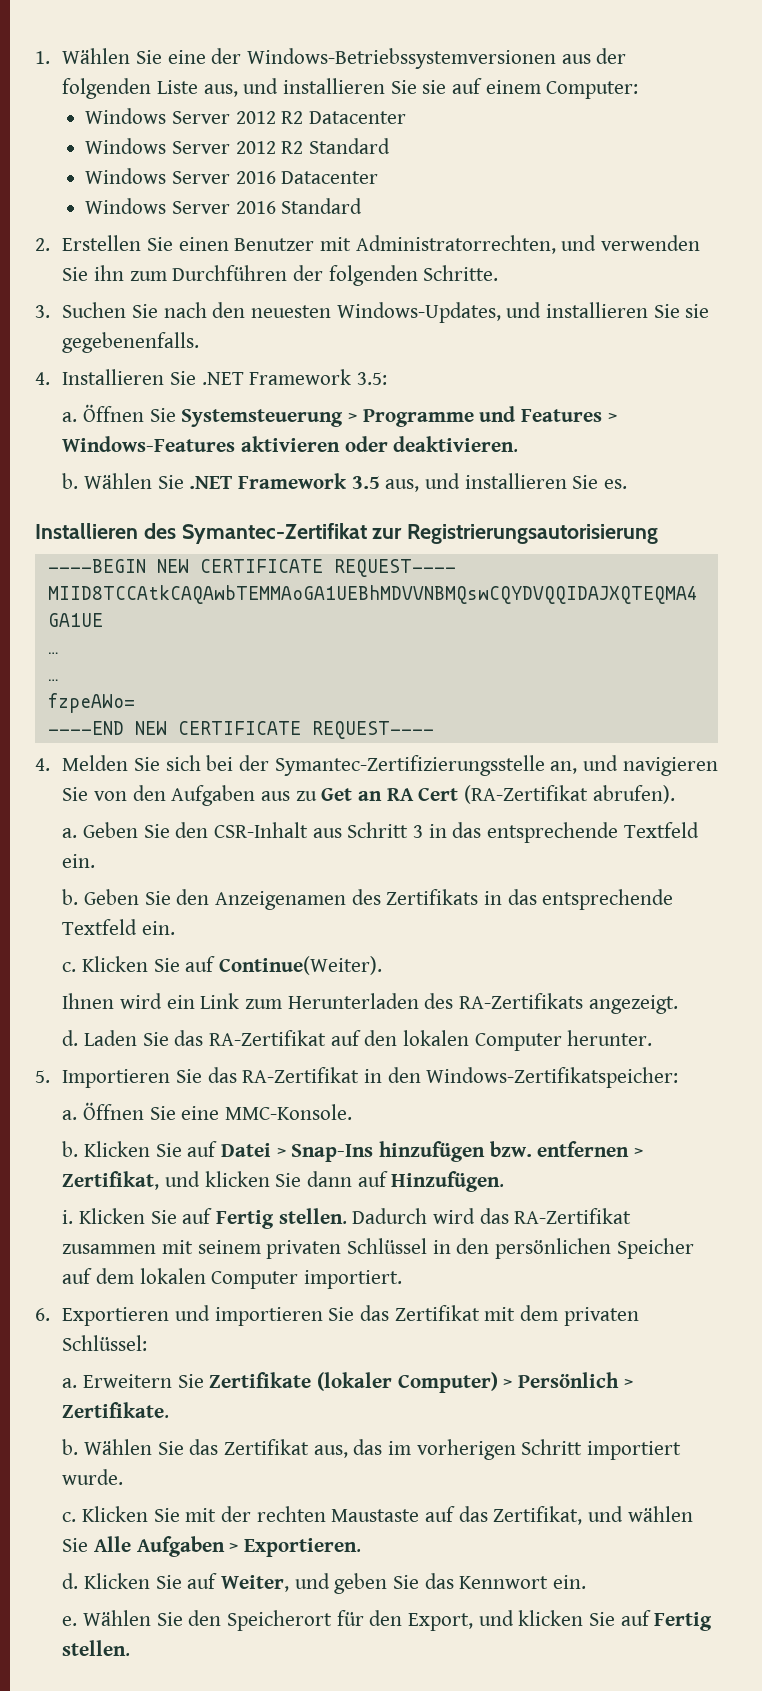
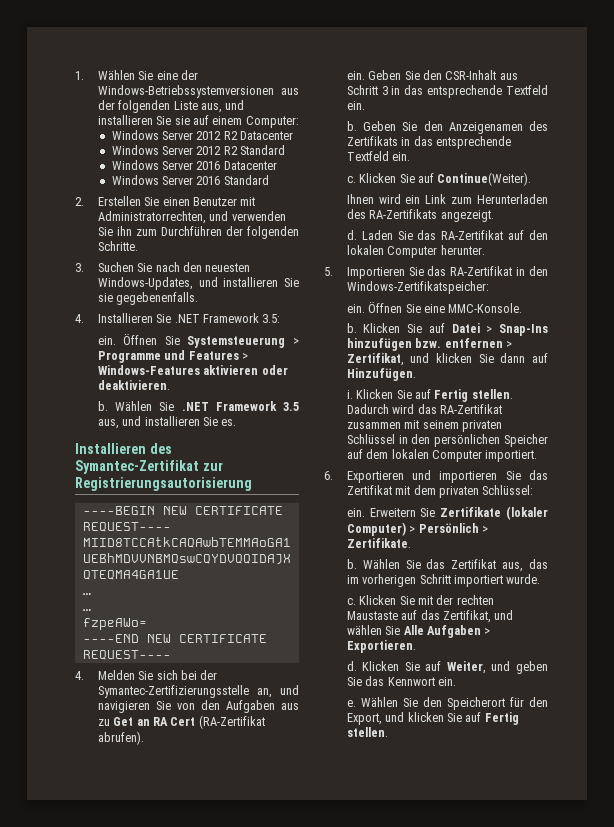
[62,412,78,422] a. -> [97,336,116,345] ein.
[62,828,78,838] a. -> [346,71,365,80] ein.
[62,1110,78,1120] a. -> [346,304,365,313] ein.
[62,1378,78,1388] a. -> [346,508,365,517] ein.

